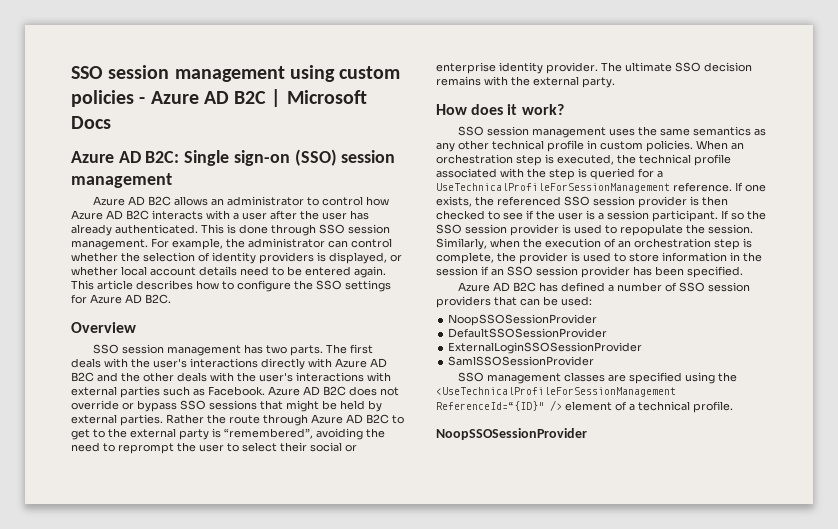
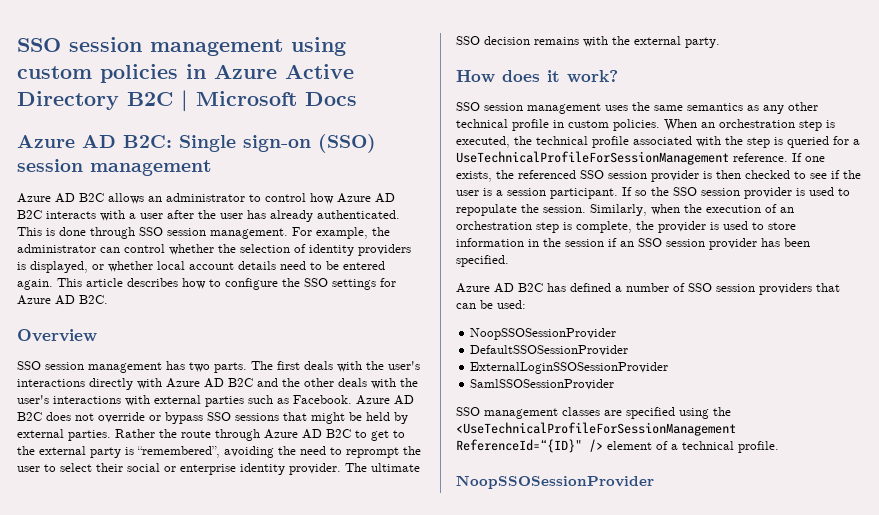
[139,91,229,104] - Azure AD -> [186,64,354,79] [17,91,119,110] in Azure Active Directory

